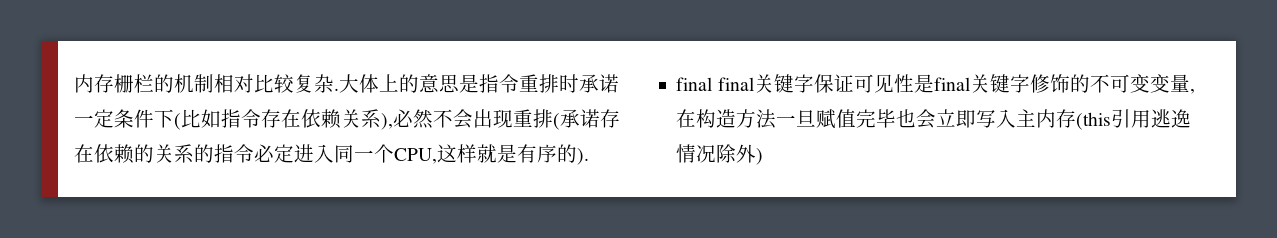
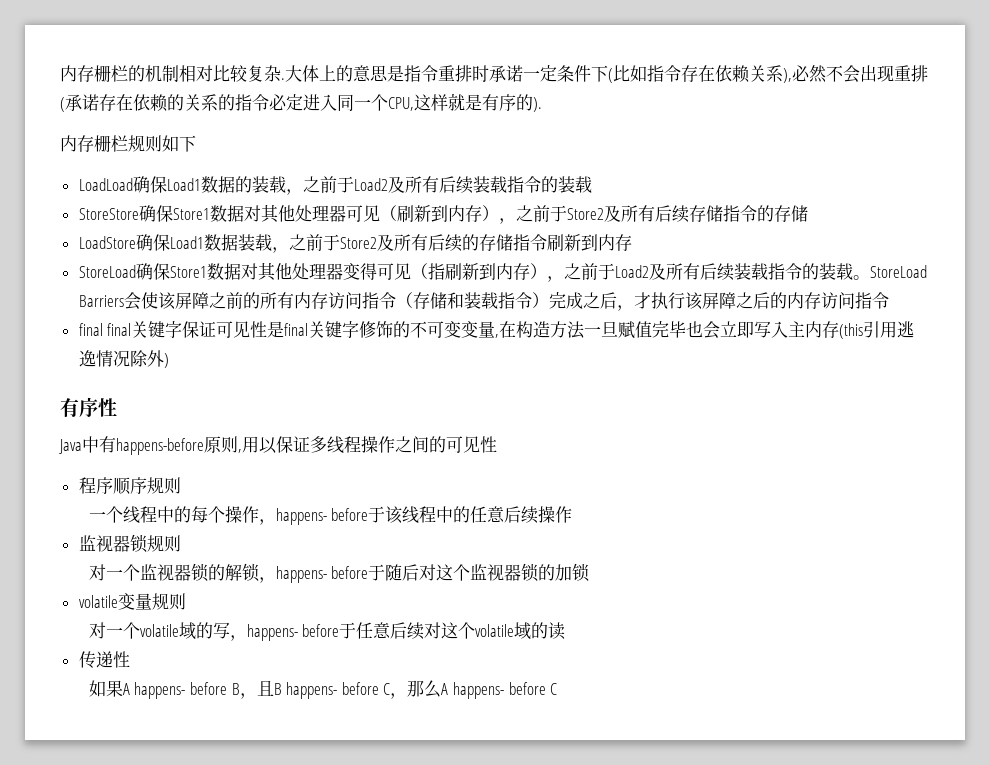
(589, 156) none -> [60,135,196,152] [78,176,592,195] [78,204,808,224] [78,234,632,253] [78,262,927,282] [78,292,889,311] // 内存栅栏规则如下 // LoadLoad确保Load1数据的装载，之前于Load2及所有后续装载指令的装载 // StoreStore确保Store1数据对其他处理器可见（刷新到内存），之前于Store2及所有后续存储指令的存储 // LoadStore确保Load1数据装载，之前于Store2及所有后续的存储指令刷新到内存 // StoreLoad确保Store1数据对其他处理器变得可见（指刷新到内存），之前于Load2及所有后续装载指令的装载。StoreLoad Barriers会使该屏障之前的所有内存访问指令（存储和装载指令）完成之后，才执行该屏障之后的内存访问指令
(764, 156) none -> [60,397,117,417] [59,436,497,455] [78,477,181,495] [88,506,573,525] [78,534,181,553] [88,563,591,583] [78,593,186,610] [88,622,566,641] [78,651,130,669] [88,680,558,699] // 有序性 // Java中有happens-before原则,用以保证多线程操作之间的可见性 // 程序顺序规则 // 一个线程中的每个操作，happens- before于该线程中的任意后续操作 // 监视器锁规则 // 对一个监视器锁的解锁，happens- before于随后对这个监视器锁的加锁 // volatile变量规则 // 对一个volatile域的写，happens- before于任意后续对这个volatile域的读 // 传递性 // 如果A happens- before B，且B happens- before C，那么A happens- before C

